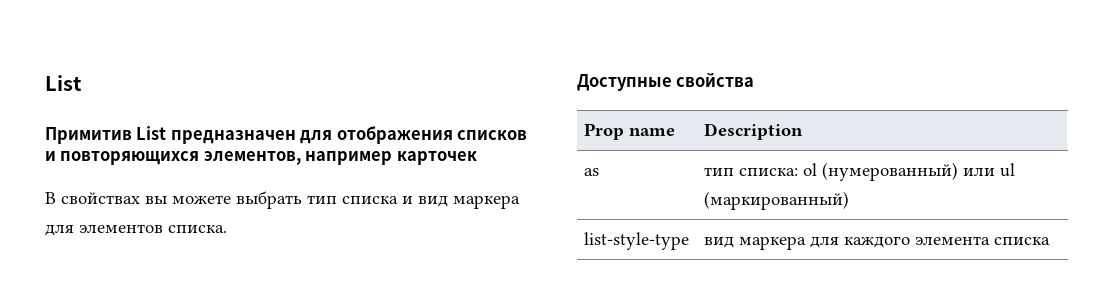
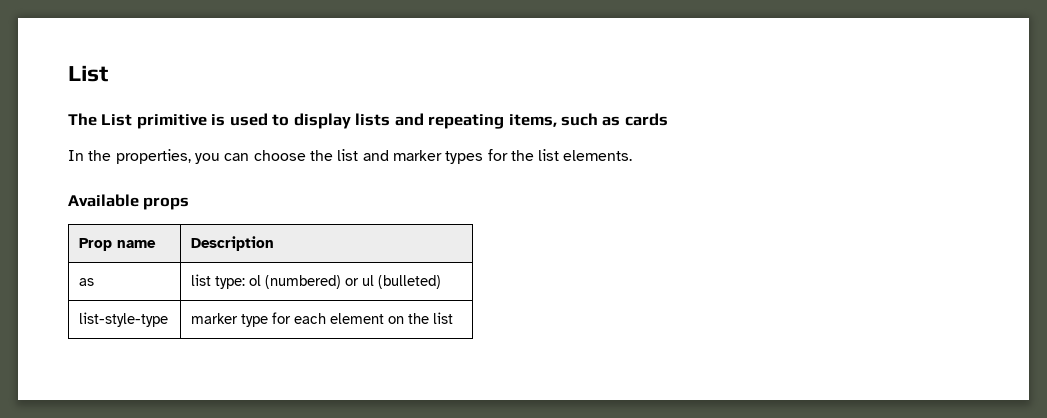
[45,126,528,144] [45,151,477,165] [45,191,520,209] [45,224,227,236] [577,73,755,91] [584,123,676,140] [704,123,804,140] [584,168,600,176] [704,162,1016,181] [704,191,850,210] [584,232,690,250] [704,236,1051,250] Примитив List предназначен для отображения списков и повторяющихся элементов, например карточек // В свойствах вы можете выбрать тип списка и вид маркера для элементов списка. // Доступные свойства // Prop name | Description // as | тип списка: ol (нумерованный) или ul (маркированный) // list-style-type | вид маркера для каждого элемента списка -> [68,113,668,129] [68,149,633,164] [68,194,190,210] [79,238,157,251] [191,236,275,251] [79,278,95,286] [191,274,442,289] [79,312,169,327] [191,312,454,327] The List primitive is used to display lists and repeating items, such as cards // In the properties, you can choose the list and marker types for the list elements. // Available props // Prop name | Description // as | list type: ol (numbered) or ul (bulleted) // list-style-type | marker type for each element on the list

